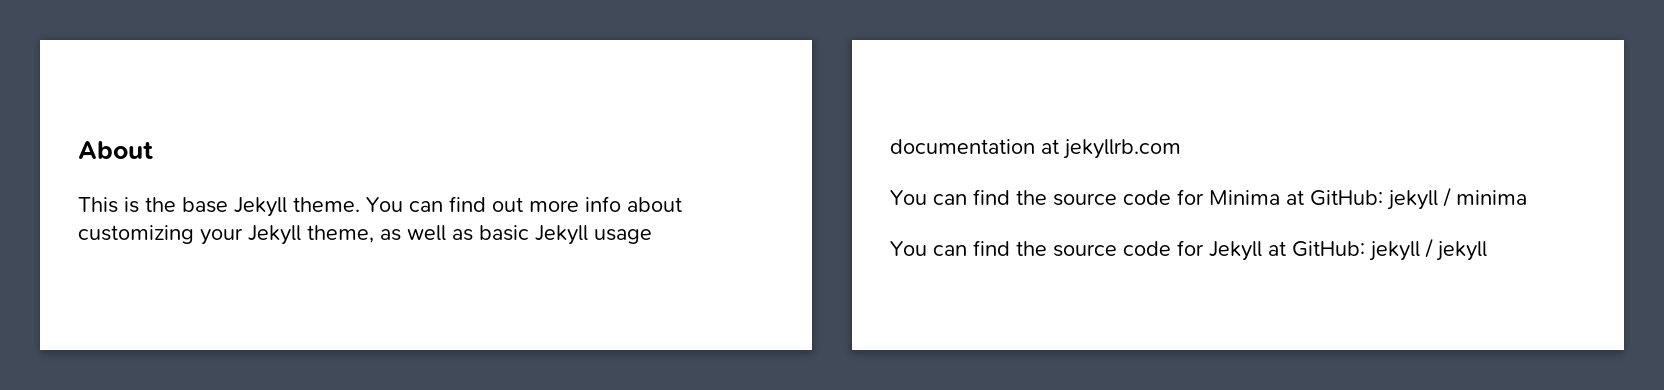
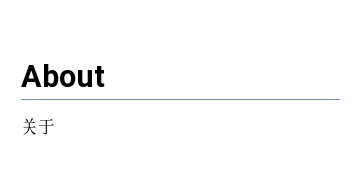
[78,196,682,217] [78,225,652,245] [890,139,1181,159] [890,187,1527,210] [890,238,1487,261] This is the base Jekyll theme. You can find out more info about customizing your Jekyll theme, as well as basic Jekyll usage documentation at jekyllrb.com // You can find the source code for Minima at GitHub: jekyll / minima // You can find the source code for Jekyll at GitHub: jekyll / jekyll -> [21,118,55,135] 关于

